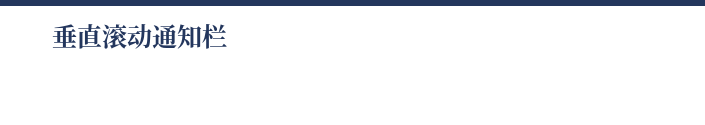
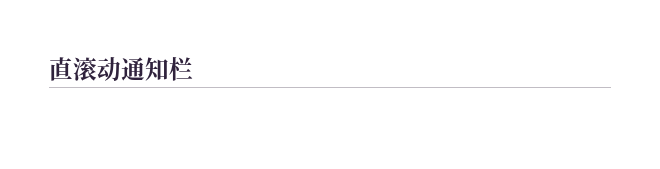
[52,24,77,48] 垂 -> (49, 69) none

